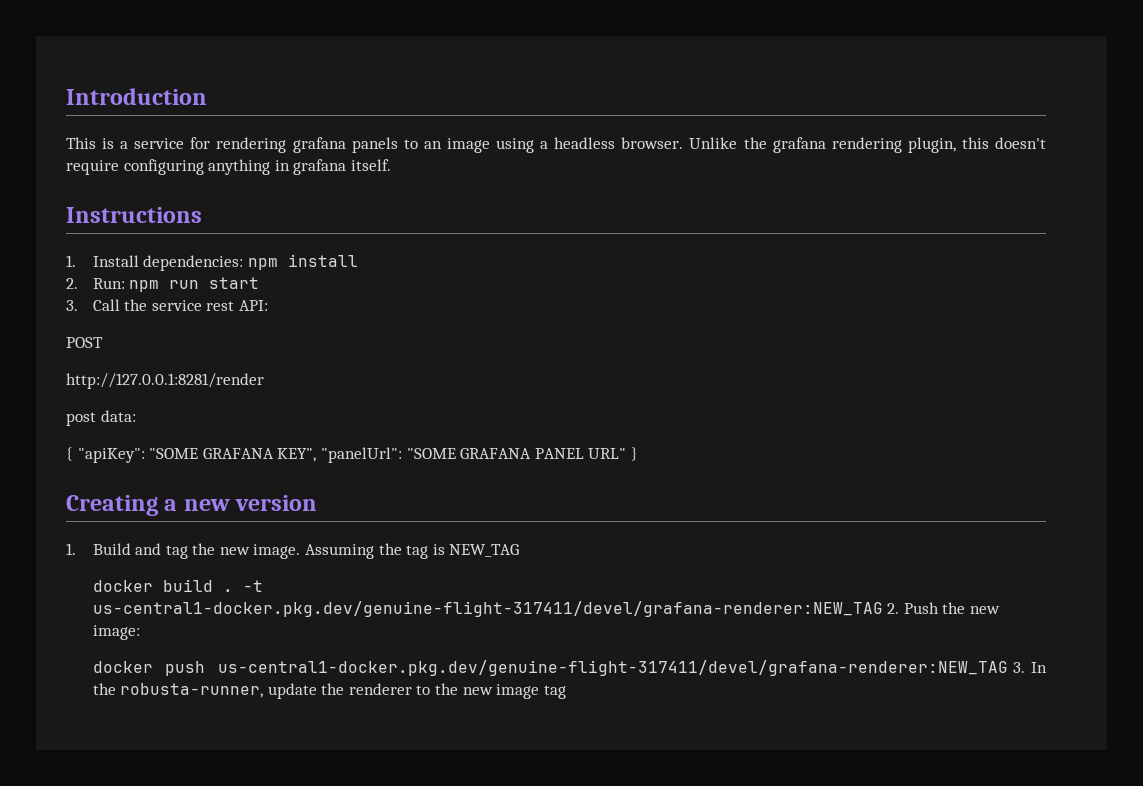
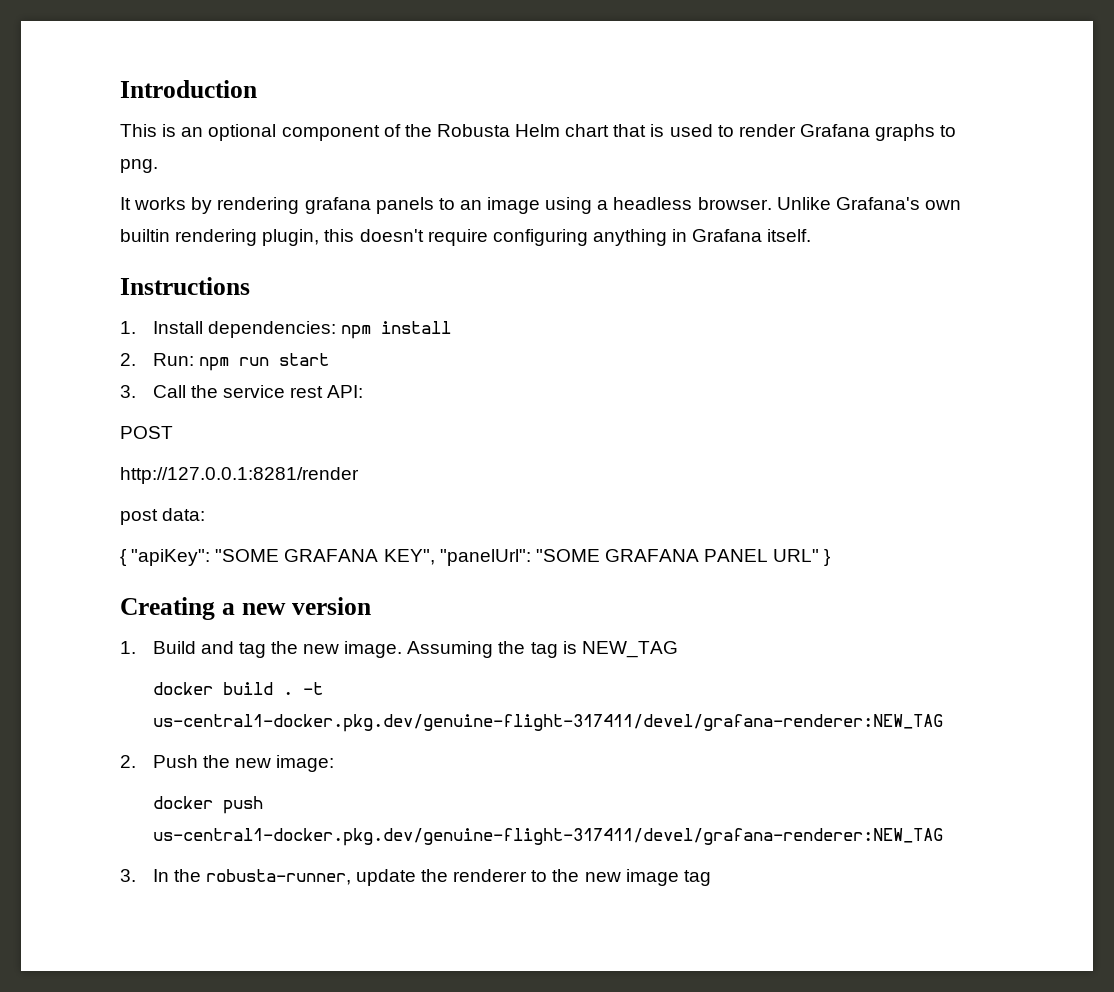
[120,137,211,149] a service for -> [181,124,957,141] [120,159,158,173] [120,197,213,214] an optional component of the Robusta Helm chart that is used to render Grafana graphs to png. // It works by
[743,137,826,153] the grafana -> [835,197,961,210] [120,229,170,242] Grafana's own builtin
[293,159,347,175] grafana -> [692,229,763,242] Grafana
(883, 609) none -> (943, 723) //
(1008, 668) none -> (943, 837) //

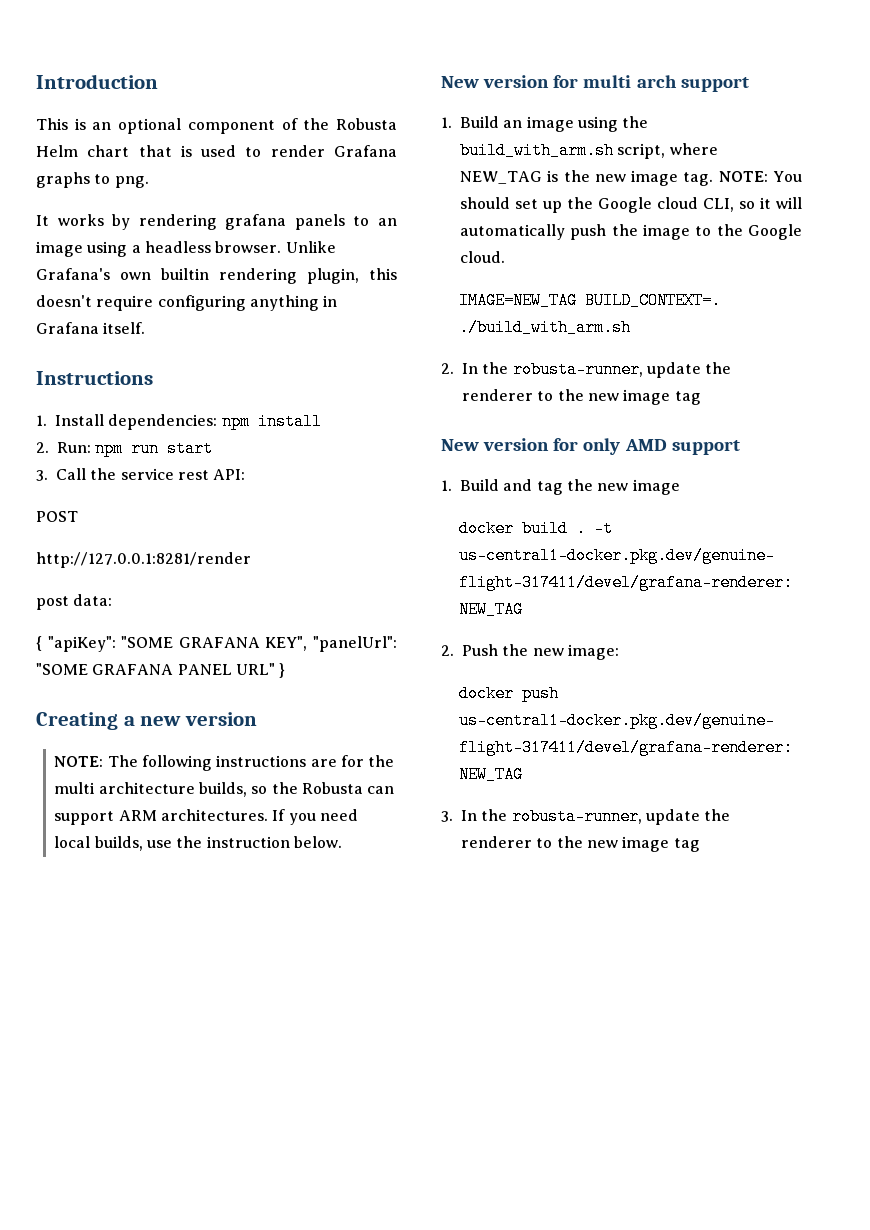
(371, 606) none -> [54,755,395,771] [54,782,395,797] [54,809,359,825] [54,836,343,851] [441,75,749,92] [441,116,649,132] [460,142,718,159] [460,170,803,186] [460,197,802,213] [460,224,802,240] [460,251,505,263] [459,292,722,309] [459,319,632,336] [441,361,732,378] [462,389,701,405] [441,438,740,455] // NOTE: The following instructions are for the multi architecture builds, so the Robusta can support ARM architectures. If you need local builds, use the instruction below. // New version for multi arch support // 1. Build an image using the build_with_arm.sh script, where NEW_TAG is the new image tag. NOTE: You should set up the Google cloud CLI, so it will automatically push the image to the Google cloud. // IMAGE=NEW_TAG BUILD_CONTEXT=. ./build_with_arm.sh // 2. In the robusta-runner, update the renderer to the new image tag // New version for only AMD support
[344,641,678,658] image. Assuming the tag is NEW_TAG -> [632,479,680,495] image

